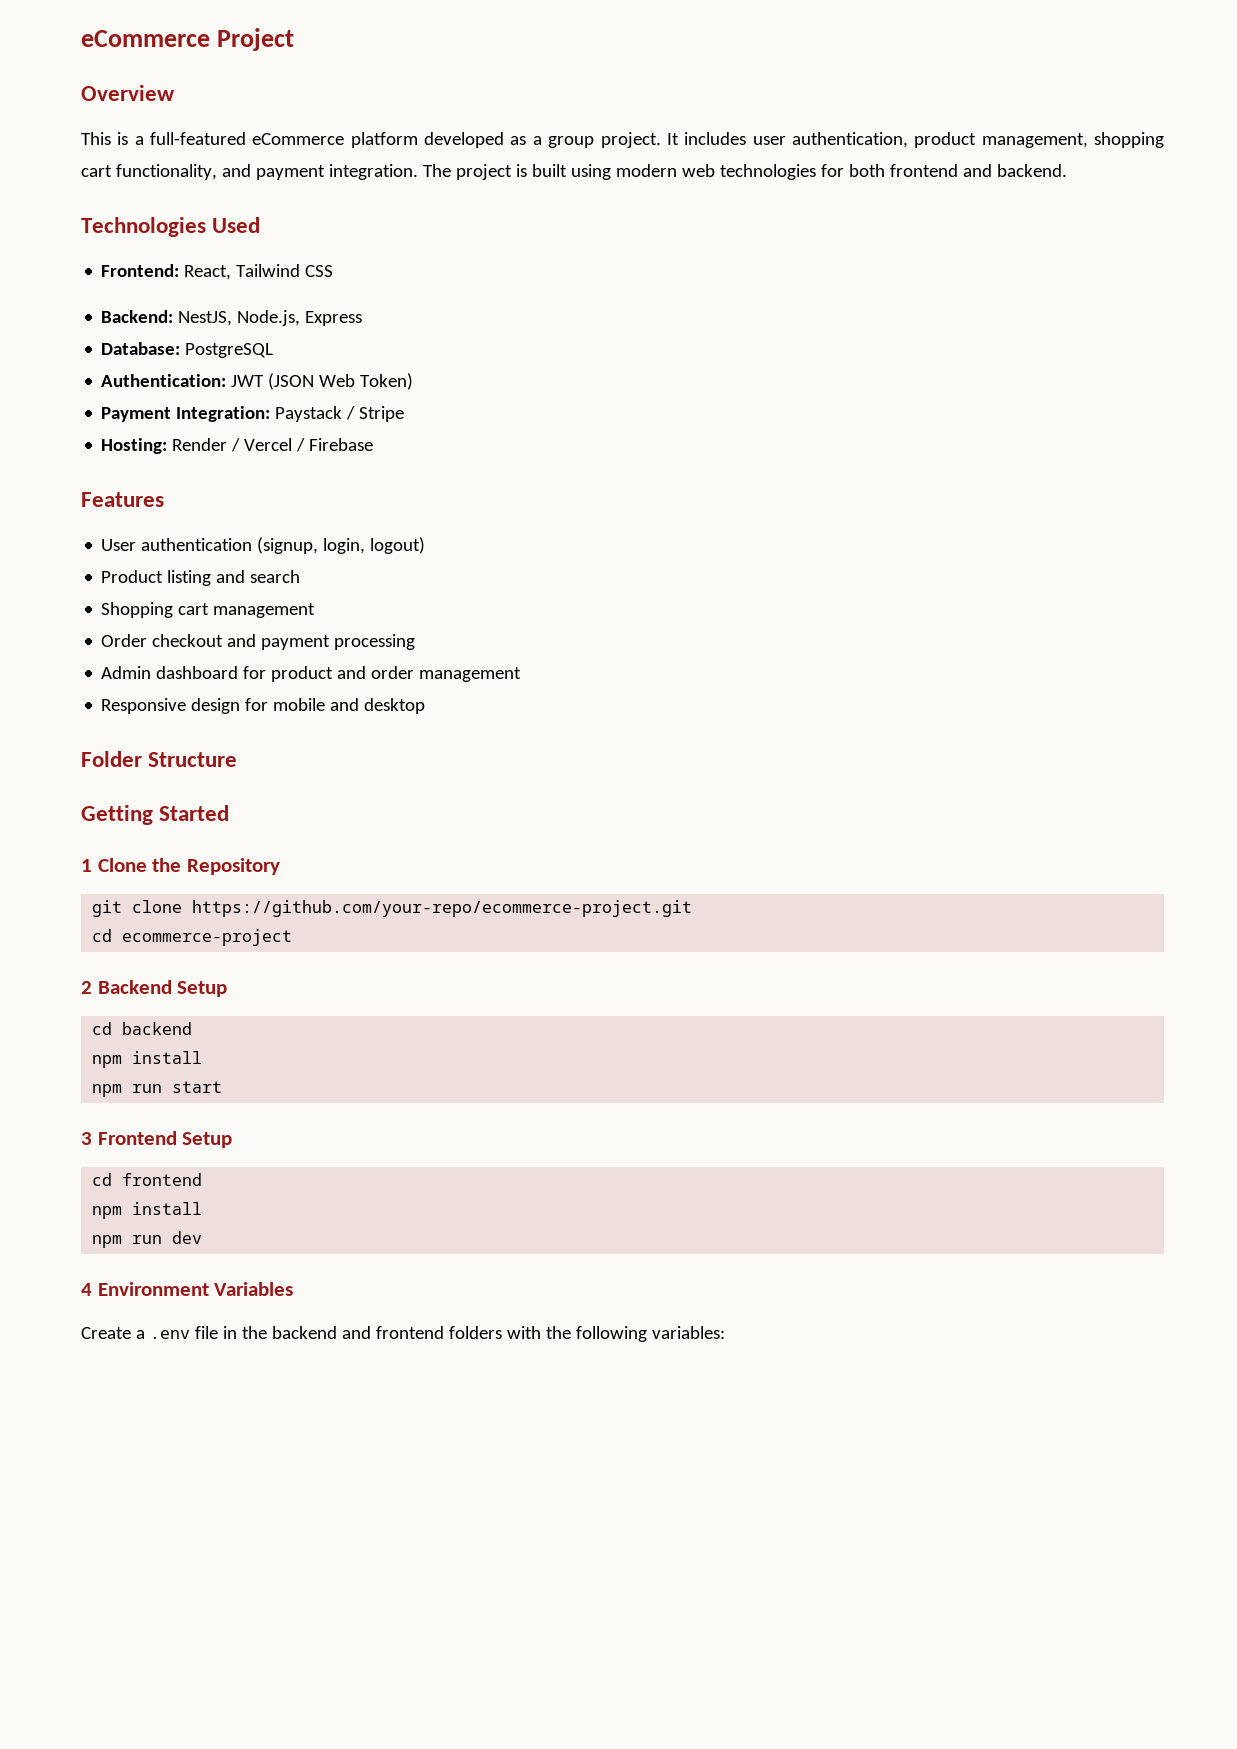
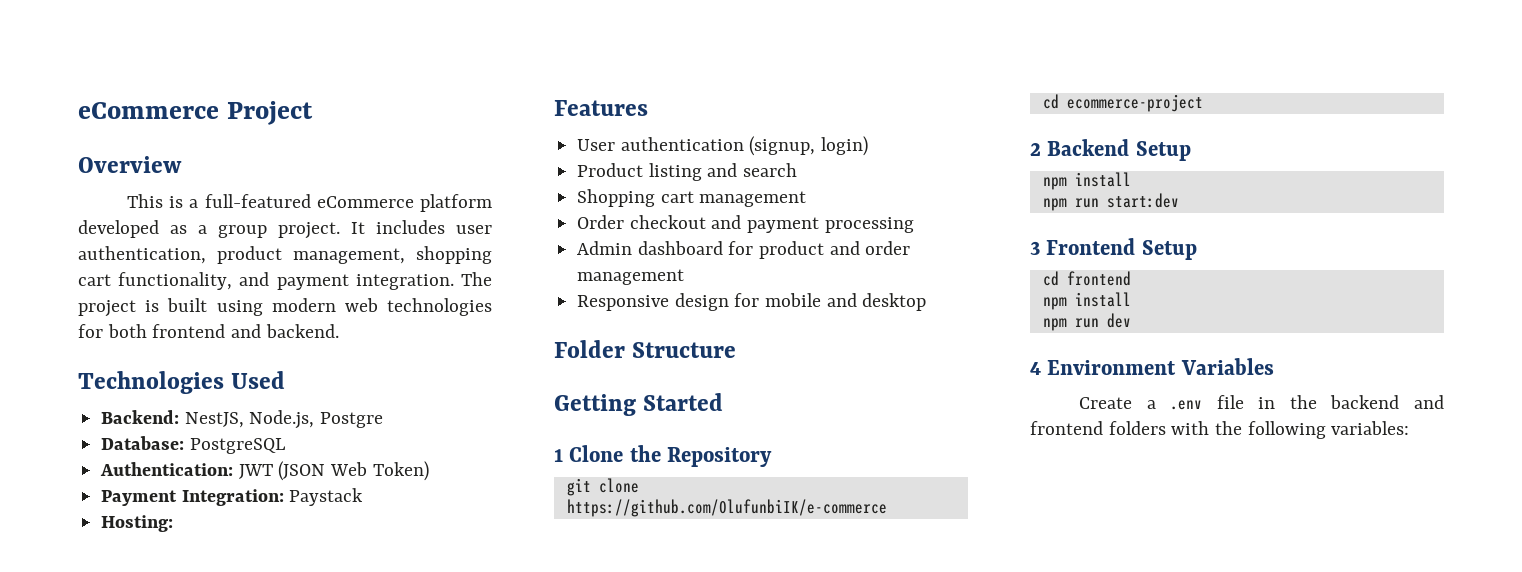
[101,264,334,280] // Frontend: React, Tailwind CSS -> (286, 380) none
[305,311,363,326] Express -> [320,412,384,428] Postgre
[346,406,405,422] / Stripe -> (364, 497) none
[172,438,374,452] Render / Vercel / Firebase -> (174, 523) none
[323,537,426,554] login, logout) -> [821,136,869,156] login)
[192,900,693,917] https://github.com/your-repo/ecommerce-project.git -> [566,499,887,517] https://github.com/OlufunbiIK/e-commerce
[92,1022,193,1035] [92,1051,203,1068] [92,1081,223,1097] // cd backend // npm install // npm run start -> [1042,172,1131,190] [1042,193,1179,211] // npm install // npm run start:dev

